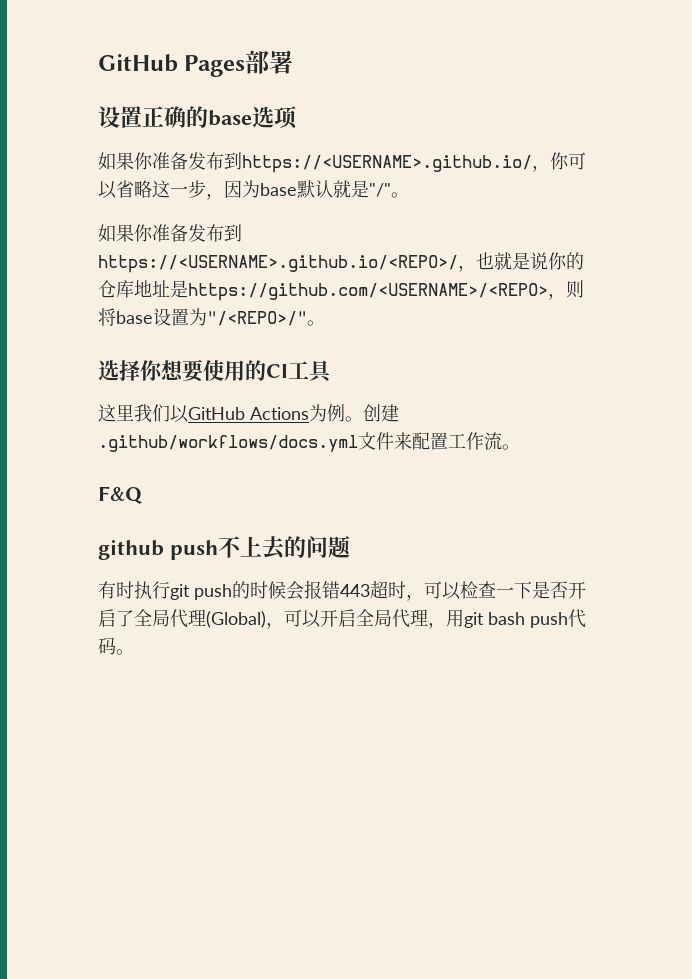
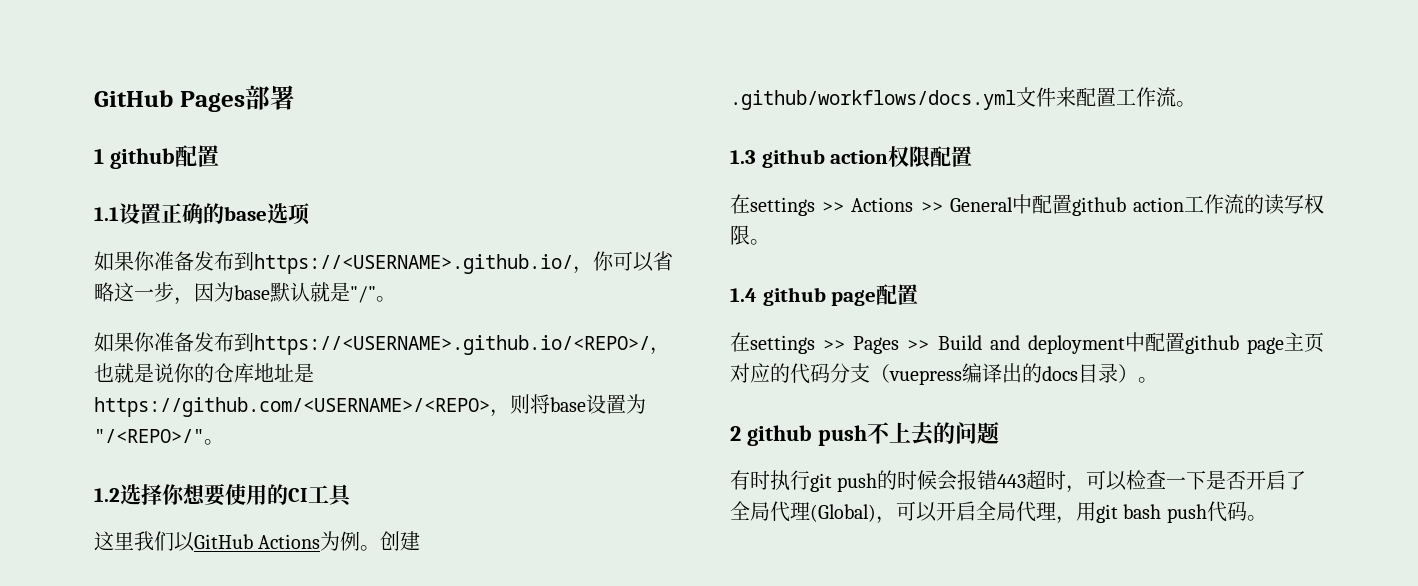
(294, 62) none -> [94,145,219,169] [94,207,119,221] 1 github配置 // 1.1
(325, 323) none -> [94,488,120,502] 1.2
[98,486,142,504] F&Q // -> [730,146,973,168] [730,194,1324,216] [730,225,770,245] [730,284,919,306] [730,332,1324,354] [730,363,1158,385] [730,426,741,441] 1.3 github action权限配置 // 在settings >> Actions >> General中配置github action工作流的读写权限。 // 1.4 github page配置 // 在settings >> Pages >> Build and deployment中配置github page主页对应的代码分支（vuepress编译出的docs目录）。 // 2

